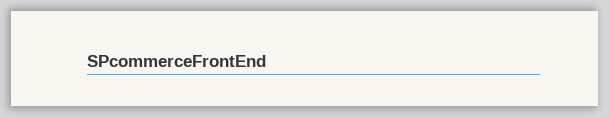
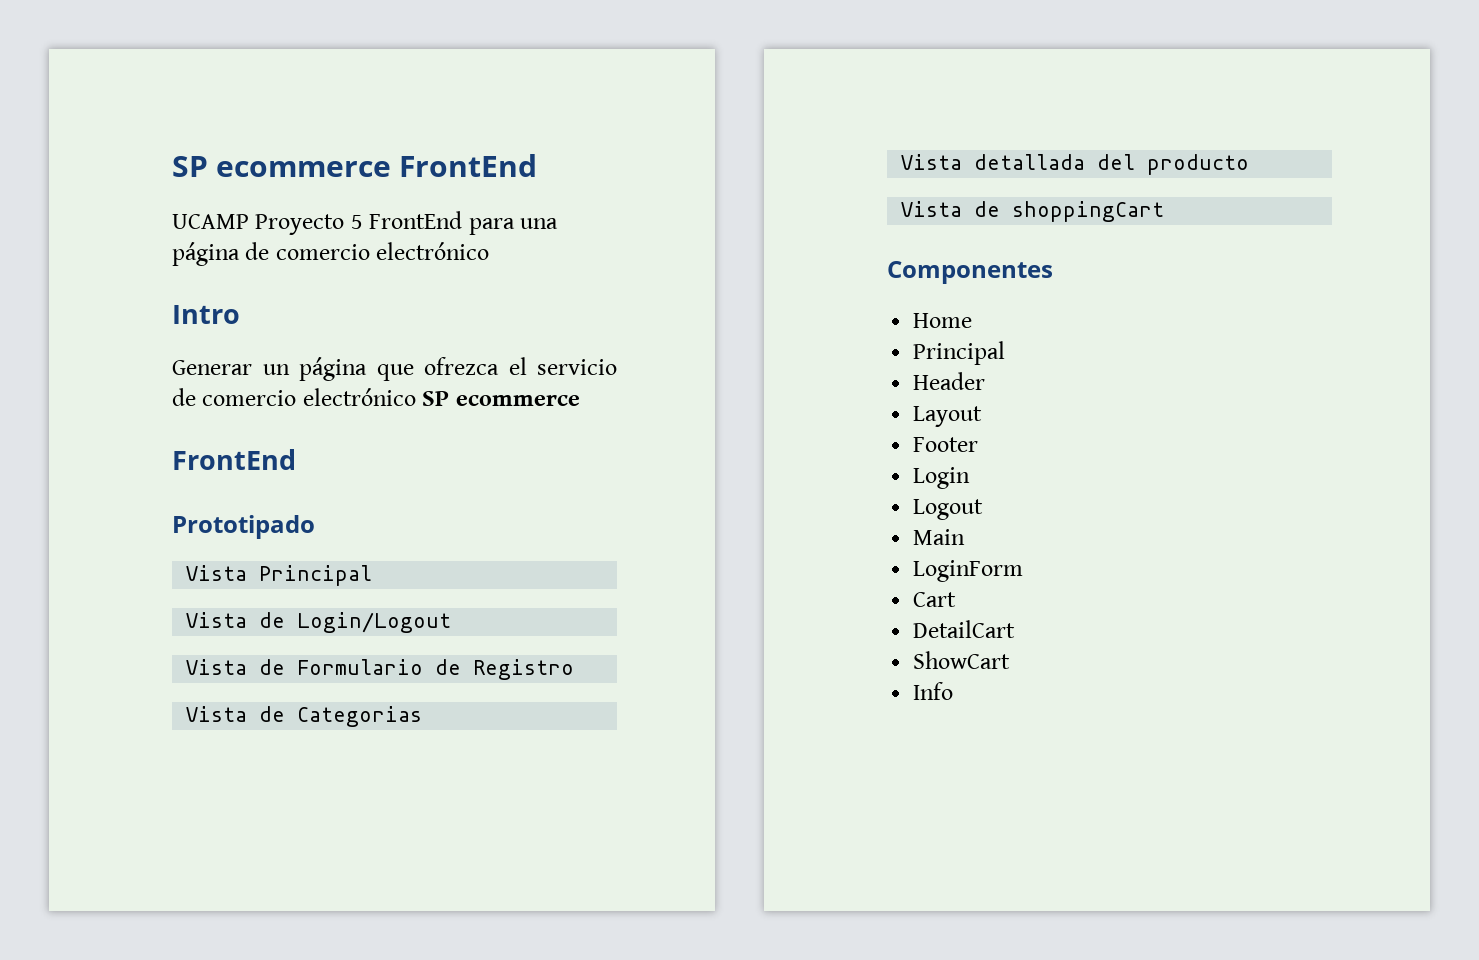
[87,55,266,67] SPcommerceFrontEnd -> [172,154,537,177] [172,211,559,235] [172,242,490,266] [172,305,240,324] [172,357,617,381] [172,388,580,406] [172,449,296,470] [172,515,315,539] [186,565,373,586] [186,612,452,633] [186,659,575,680] [186,706,423,727] [901,154,1250,175] [901,201,1165,222] [887,261,1053,284] [913,313,973,328] [913,341,1006,365] [913,372,986,390] [913,406,983,427] [913,437,979,452] [913,467,971,489] [913,499,984,520] [913,529,966,545] [913,560,1024,582] [913,592,957,607] [913,620,1016,638] [913,651,1011,669] [913,682,954,700] SP ecommerce FrontEnd // UCAMP Proyecto 5 FrontEnd para una página de comercio electrónico // Intro // Generar un página que ofrezca el servicio de comercio electrónico SP ecommerce // FrontEnd // Prototipado // Vista Principal // Vista de Login/Logout // Vista de Formulario de Registro // Vista de Categorias // Vista detallada del producto // Vista de shoppingCart // Componentes // Home // Principal // Header // Layout // Footer // Login // Logout // Main // LoginForm // Cart // DetailCart // ShowCart // Info

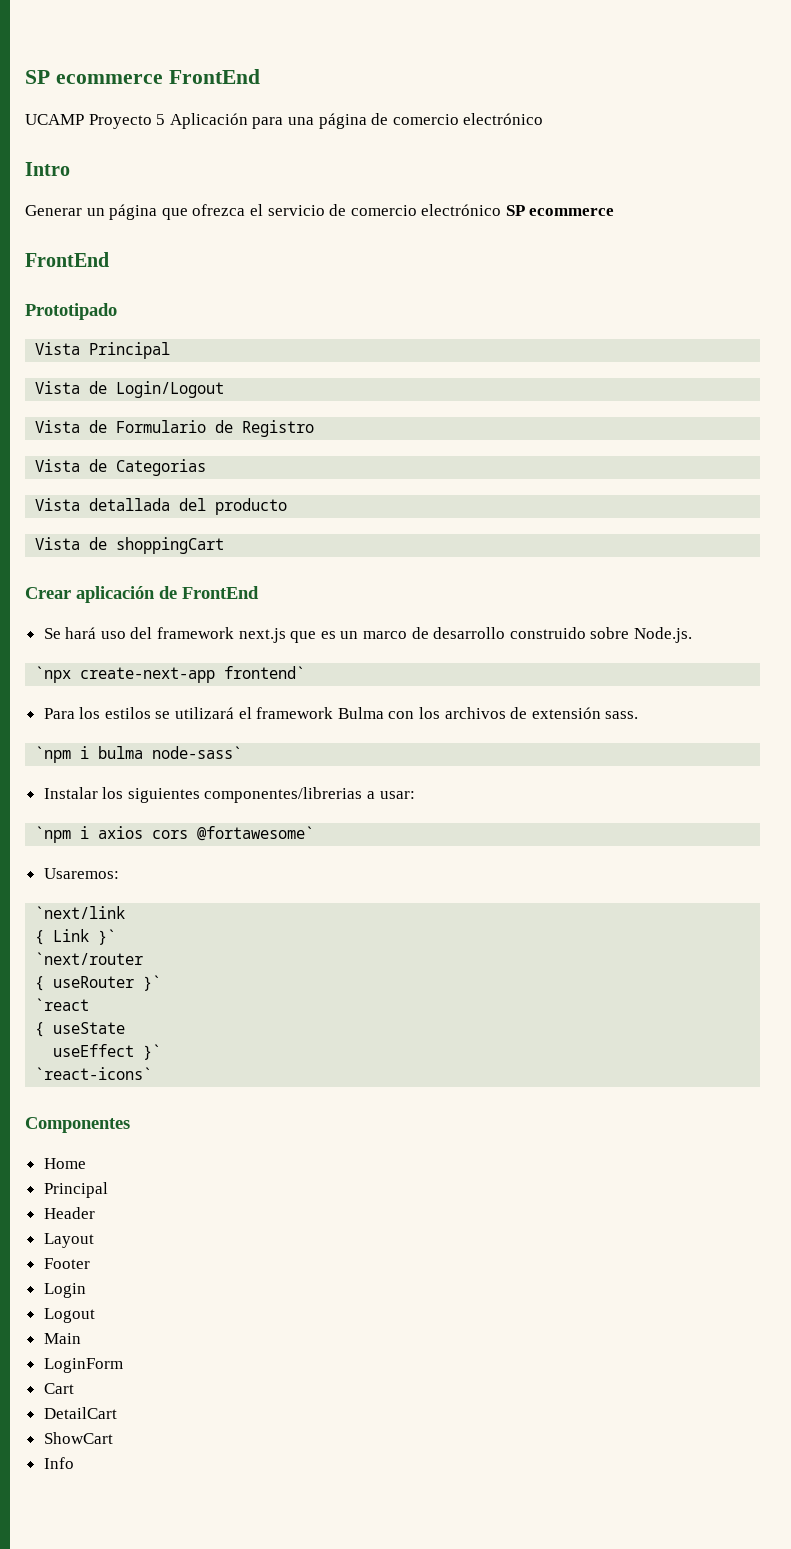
[369,211,463,229] FrontEnd -> [169,113,248,129] Aplicación
(1165, 211) none -> [25,586,259,603] [43,627,692,643] [35,666,306,683] [43,707,639,719] [35,746,243,763] [43,787,415,803] [35,826,315,843] [43,868,119,879] [35,906,126,919] [35,929,117,945] [35,952,144,965] [35,975,162,991] [35,998,90,1011] [35,1022,126,1037] [53,1044,162,1060] [35,1067,153,1080] // Crear aplicación de FrontEnd // Se hará uso del framework next.js que es un marco de desarrollo construido sobre Node.js. // `npx create-next-app frontend` // Para los estilos se utilizará el framework Bulma con los archivos de extensión sass. // `npm i bulma node-sass` // Instalar los siguientes componentes/librerias a usar: // `npm i axios cors @fortawesome` // Usaremos: // `next/link // { Link }` // `next/router // { useRouter }` // `react // { useState // useEffect }` // `react-icons`

